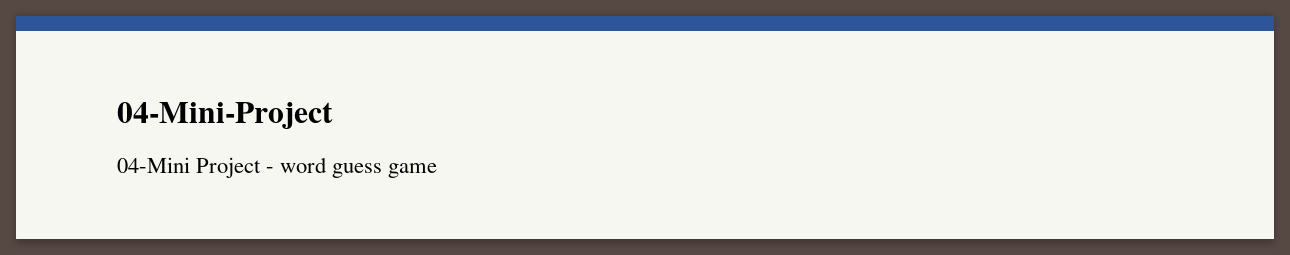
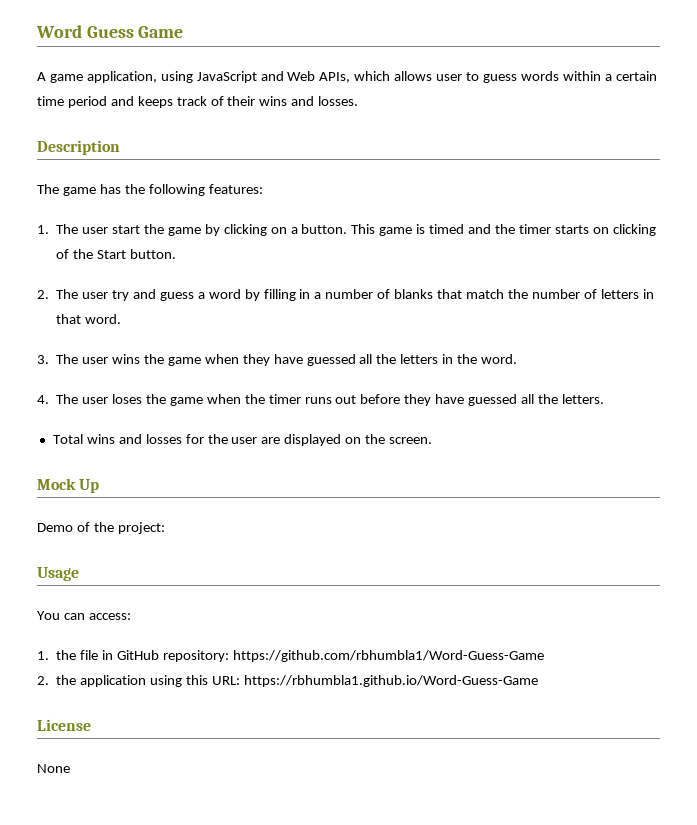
[117,102,333,129] [117,157,438,178] 04-Mini-Project // 04-Mini Project - word guess game -> [36,25,184,38] [37,71,657,83] [37,96,359,108] [37,140,120,155] [37,184,263,196] [37,224,656,236] [56,249,176,259] [37,289,654,301] [56,314,122,324] [37,354,518,366] [37,394,604,406] [52,434,433,446] [37,478,100,493] [37,522,165,534] [37,567,79,581] [37,611,131,620] [37,650,544,662] [37,675,538,687] [37,719,91,731] [37,764,70,773] Word Guess Game // A game application, using JavaScript and Web APIs, which allows user to guess words within a certain time period and keeps track of their wins and losses. // Description // The game has the following features: // 1. The user start the game by clicking on a button. This game is timed and the timer starts on clicking of the Start button. // 2. The user try and guess a word by filling in a number of blanks that match the number of letters in that word. // 3. The user wins the game when they have guessed all the letters in the word. // 4. The user loses the game when the timer runs out before they have guessed all the letters. // Total wins and losses for the user are displayed on the screen. // Mock Up // Demo of the project: // Usage // You can access: // 1. the file in GitHub repository: https://github.com/rbhumbla1/Word-Guess-Game // 2. the application using this URL: https://rbhumbla1.github.io/Word-Guess-Game // License // None

